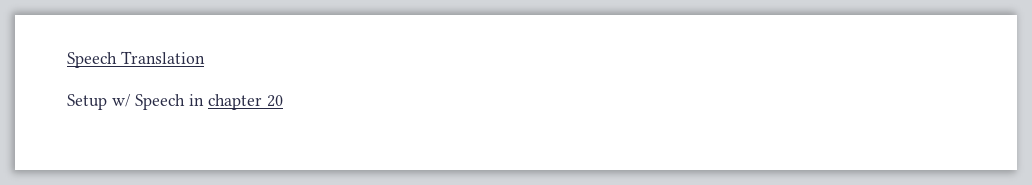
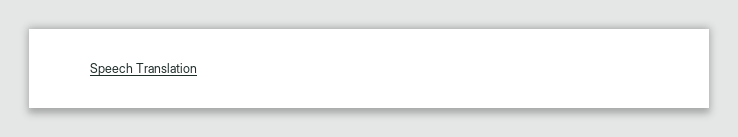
[67,94,283,110] // Setup w/ Speech in chapter 20 -> (198, 68) none

